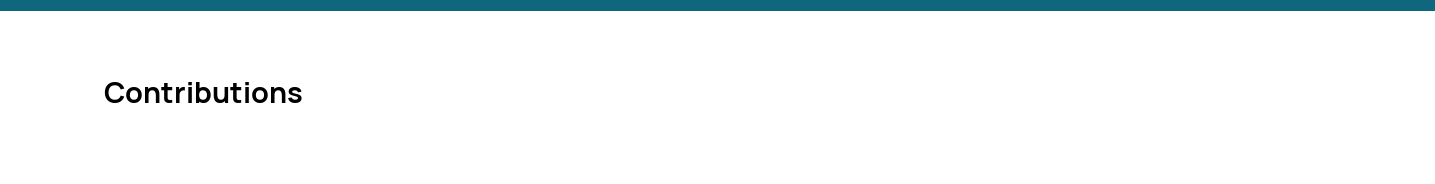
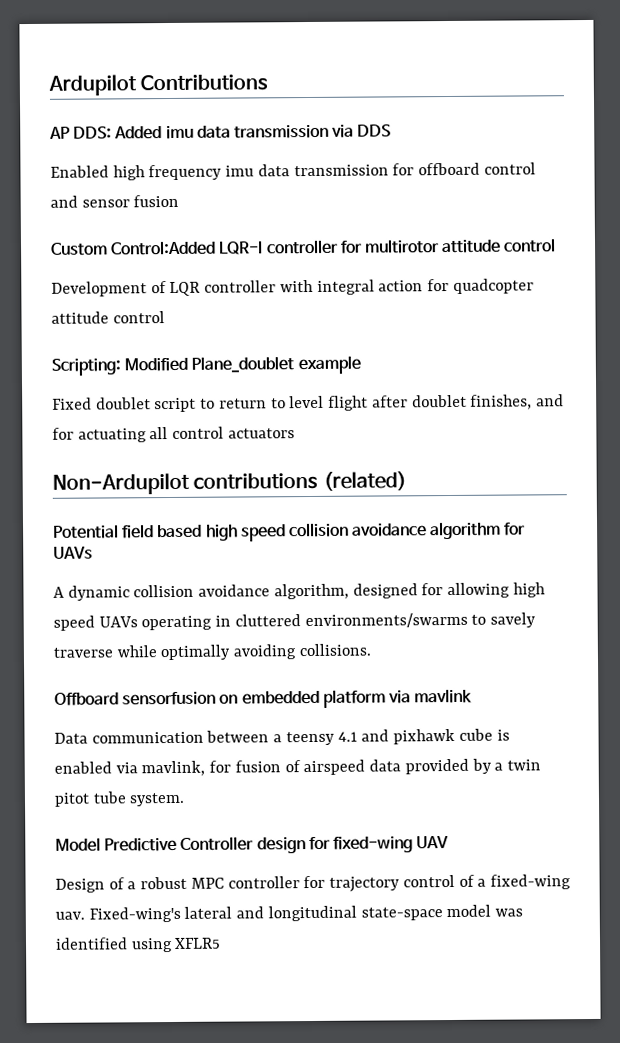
(104, 92) none -> [48,74,137,96] Ardupilot
(303, 92) none -> [49,124,392,140] [50,162,536,181] [50,194,180,208] [50,238,557,256] [51,278,534,297] [51,311,165,324] [51,355,361,376] [52,394,564,413] [52,426,295,443] [52,471,407,495] [53,521,527,542] [53,546,93,559] [53,582,545,601] [53,612,537,631] [53,643,371,661] [54,688,473,708] [54,728,510,746] [54,758,541,777] [54,791,186,807] [55,836,450,854] [55,874,571,893] [55,904,524,923] [55,937,222,953] // AP DDS: Added imu data transmission via DDS // Enabled high frequency imu data transmission for offboard control and sensor fusion // Custom Control:Added LQR-I controller for multirotor attitude control // Development of LQR controller with integral action for quadcopter attitude control // Scripting: Modified Plane_doublet example // Fixed doublet script to return to level flight after doublet finishes, and for actuating all control actuators // Non-Ardupilot contributions (related) // Potential field based high speed collision avoidance algorithm for UAVs // A dynamic collision avoidance algorithm, designed for allowing high speed UAVs operating in cluttered environments/swarms to savely traverse while optimally avoiding collisions. // Offboard sensorfusion on embedded platform via mavlink // Data communication between a teensy 4.1 and pixhawk cube is enabled via mavlink, for fusion of airspeed data provided by a twin pitot tube system. // Model Predictive Controller design for fixed-wing UAV // Design of a robust MPC controller for trajectory control of a fixed-wing uav. Fixed-wing's lateral and longitudinal state-space model was identified using XFLR5

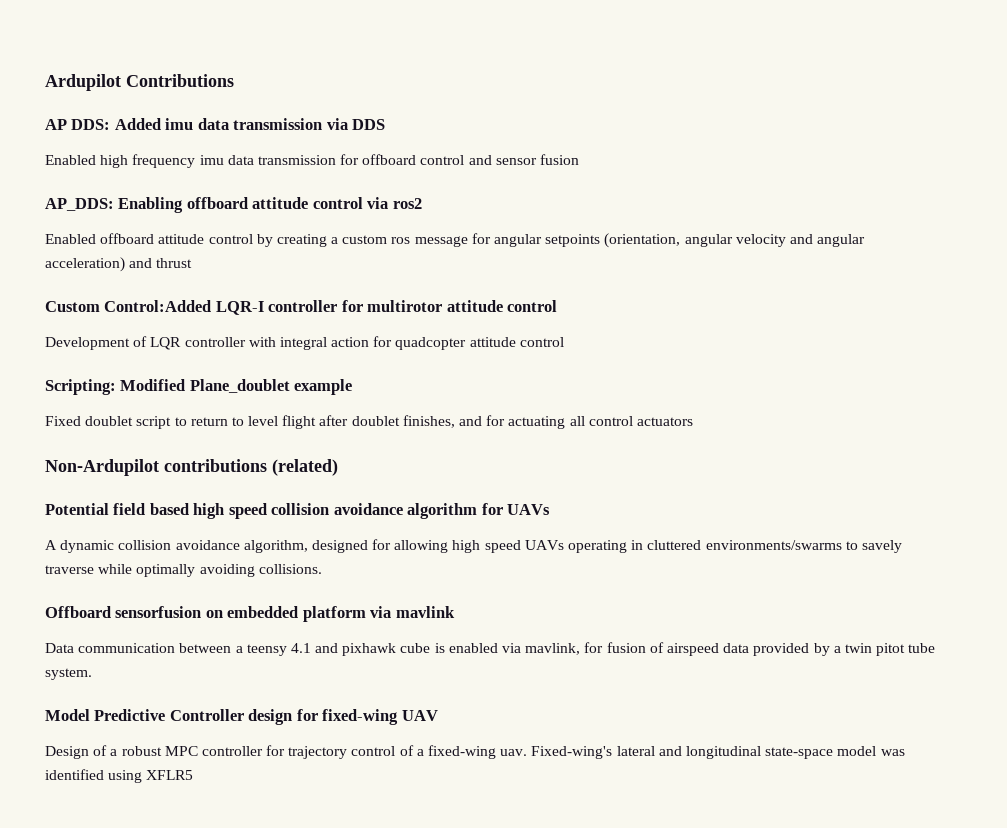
(180, 201) none -> [45,197,422,213] [45,233,866,248] [45,257,193,272] // AP_DDS: Enabling offboard attitude control via ros2 // Enabled offboard attitude control by creating a custom ros message for angular setpoints (orientation, angular velocity and angular acceleration) and thrust

